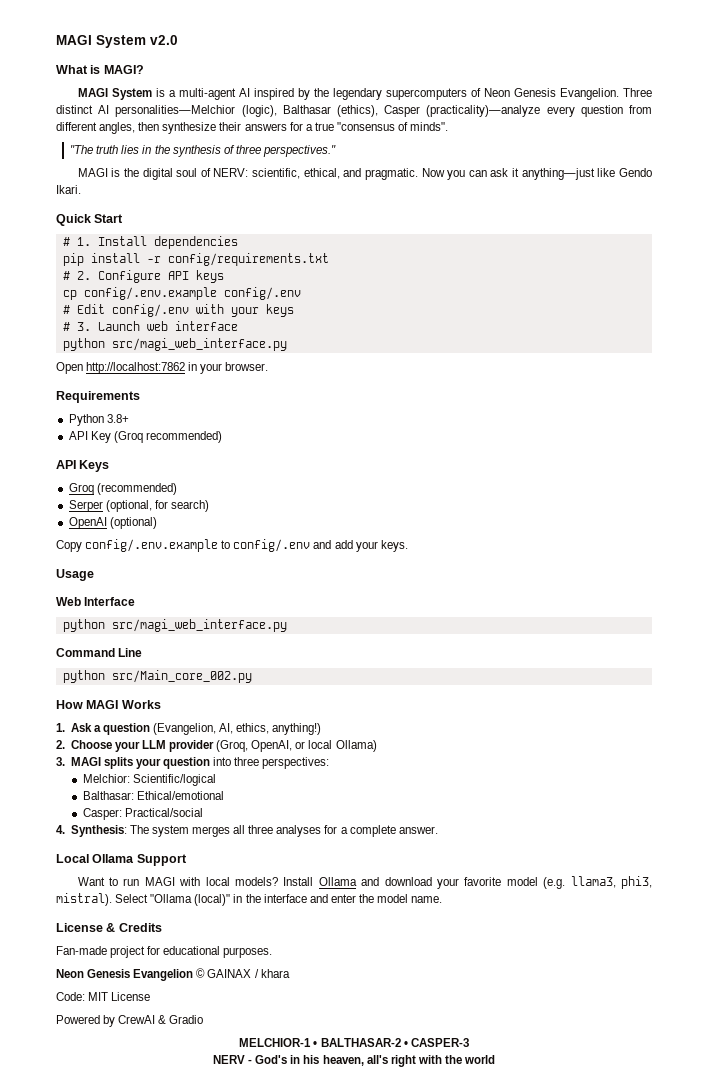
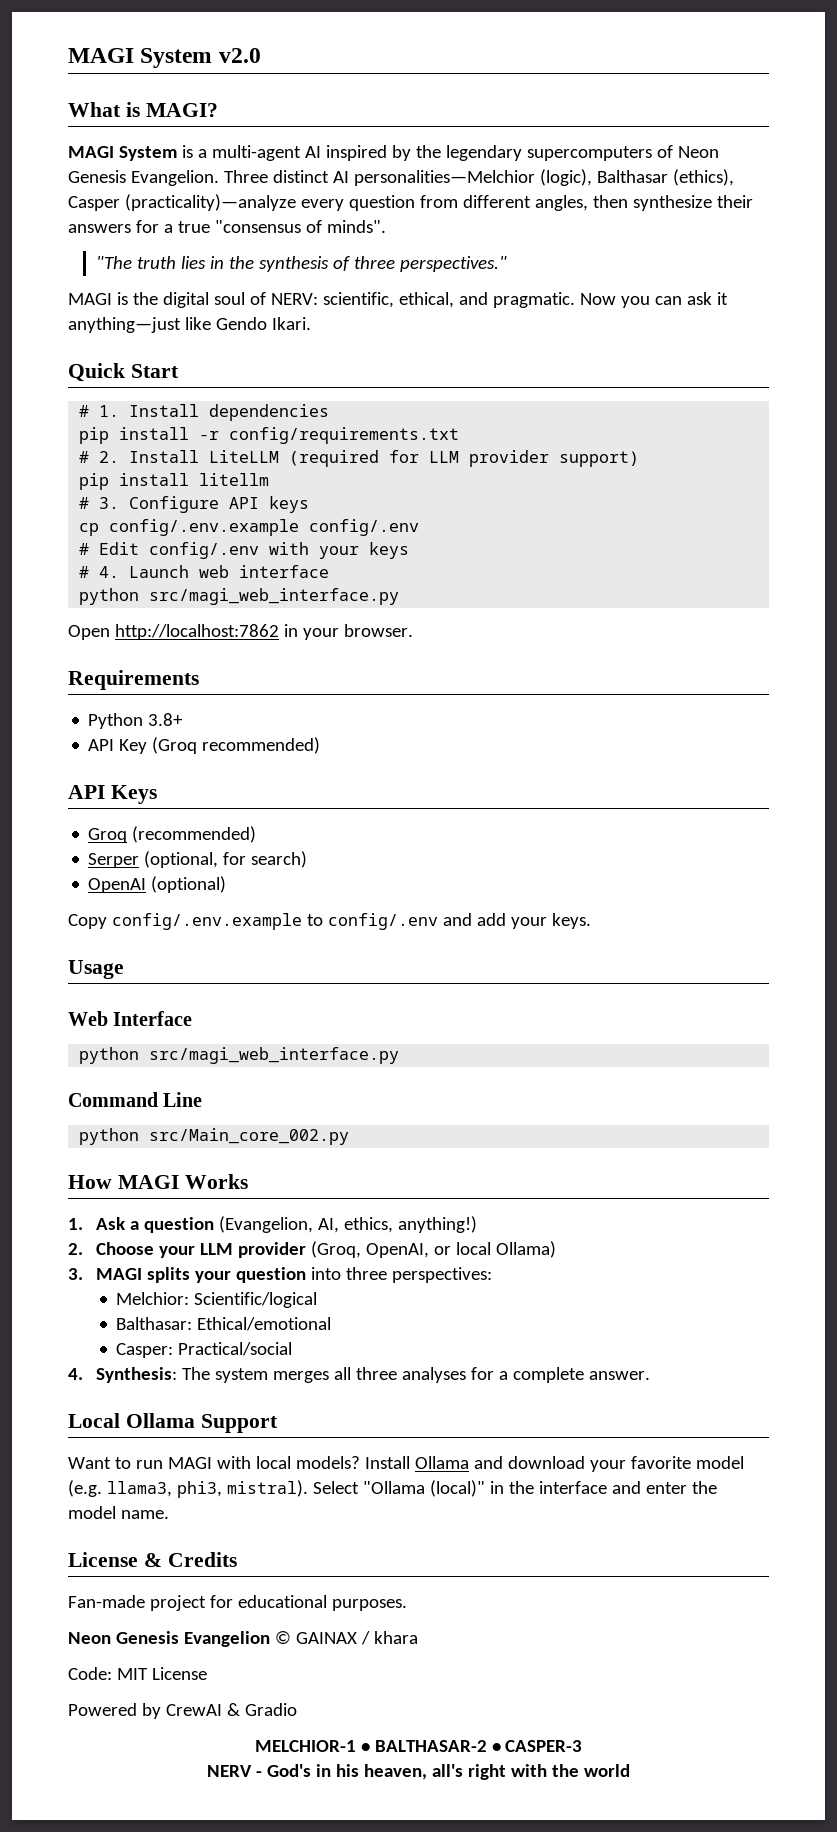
(91, 275) none -> [129,450,640,467] [79,473,270,490] [79,497,120,509] Install LiteLLM (required for LLM provider support) // pip install litellm // # 3.
[76,322,91,331] 3. -> [99,566,120,578] 4.

